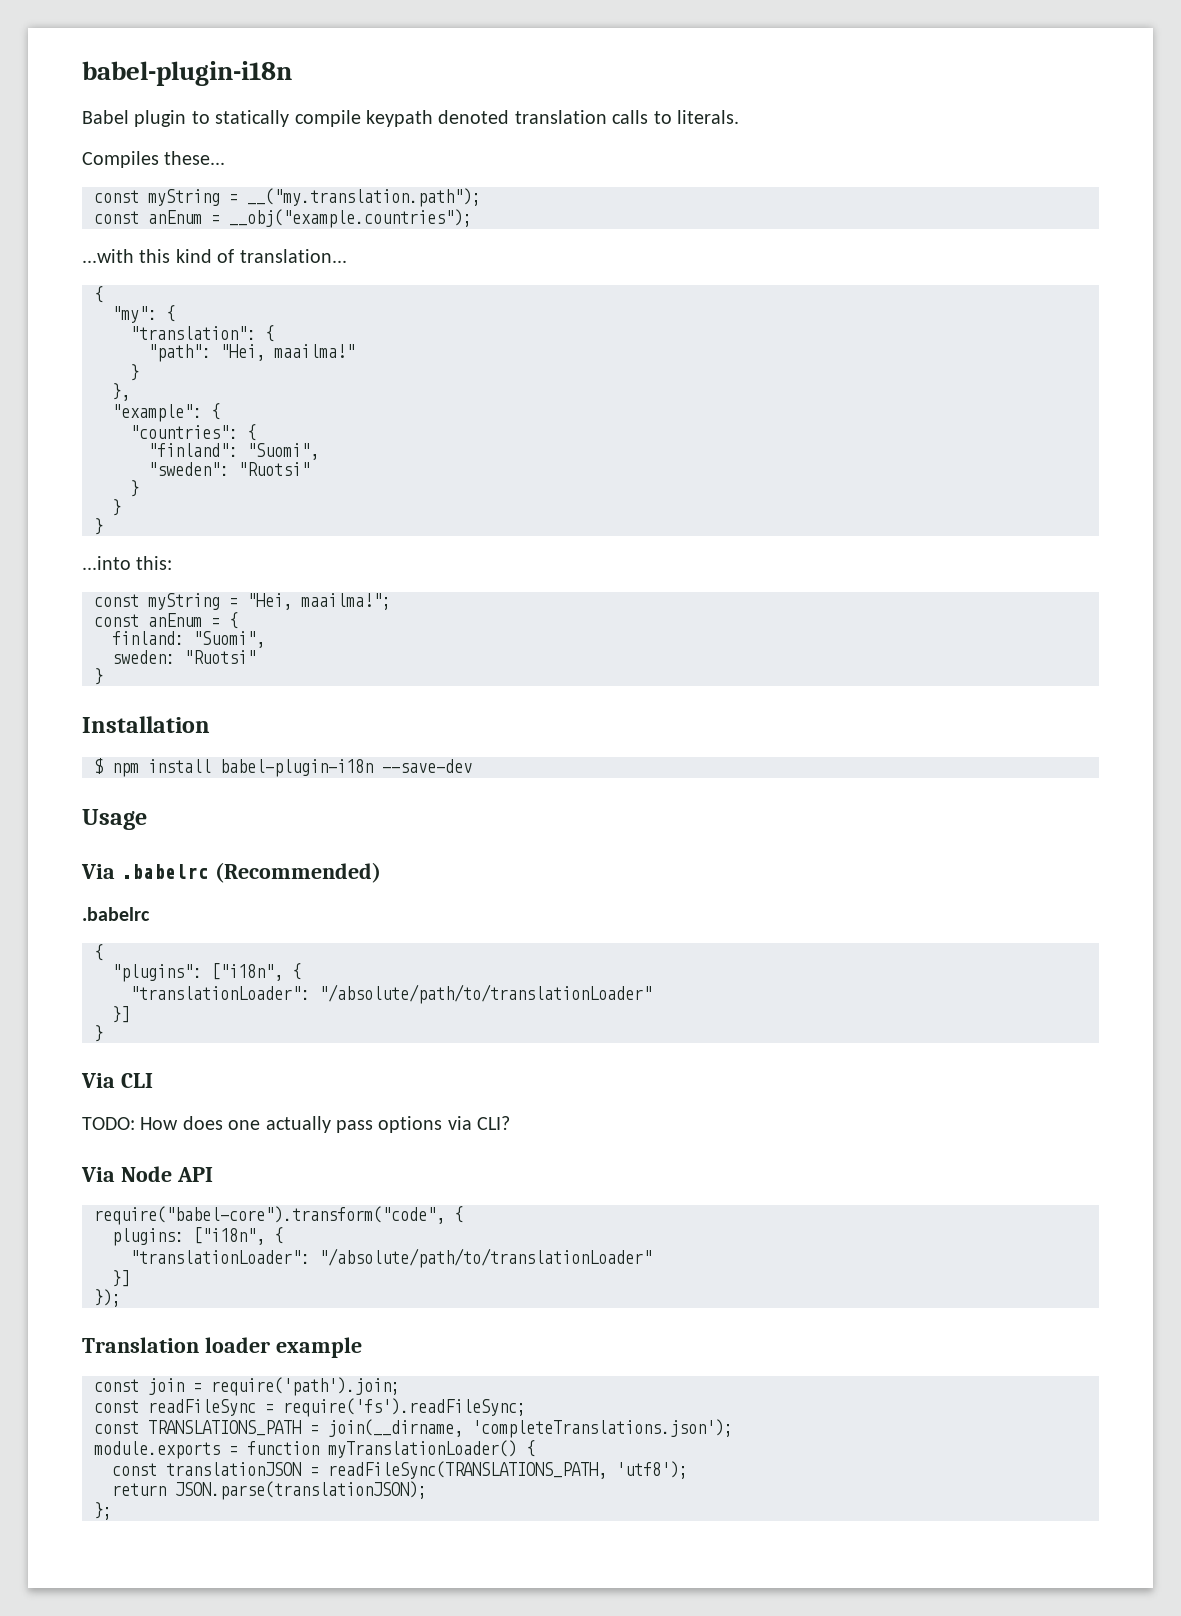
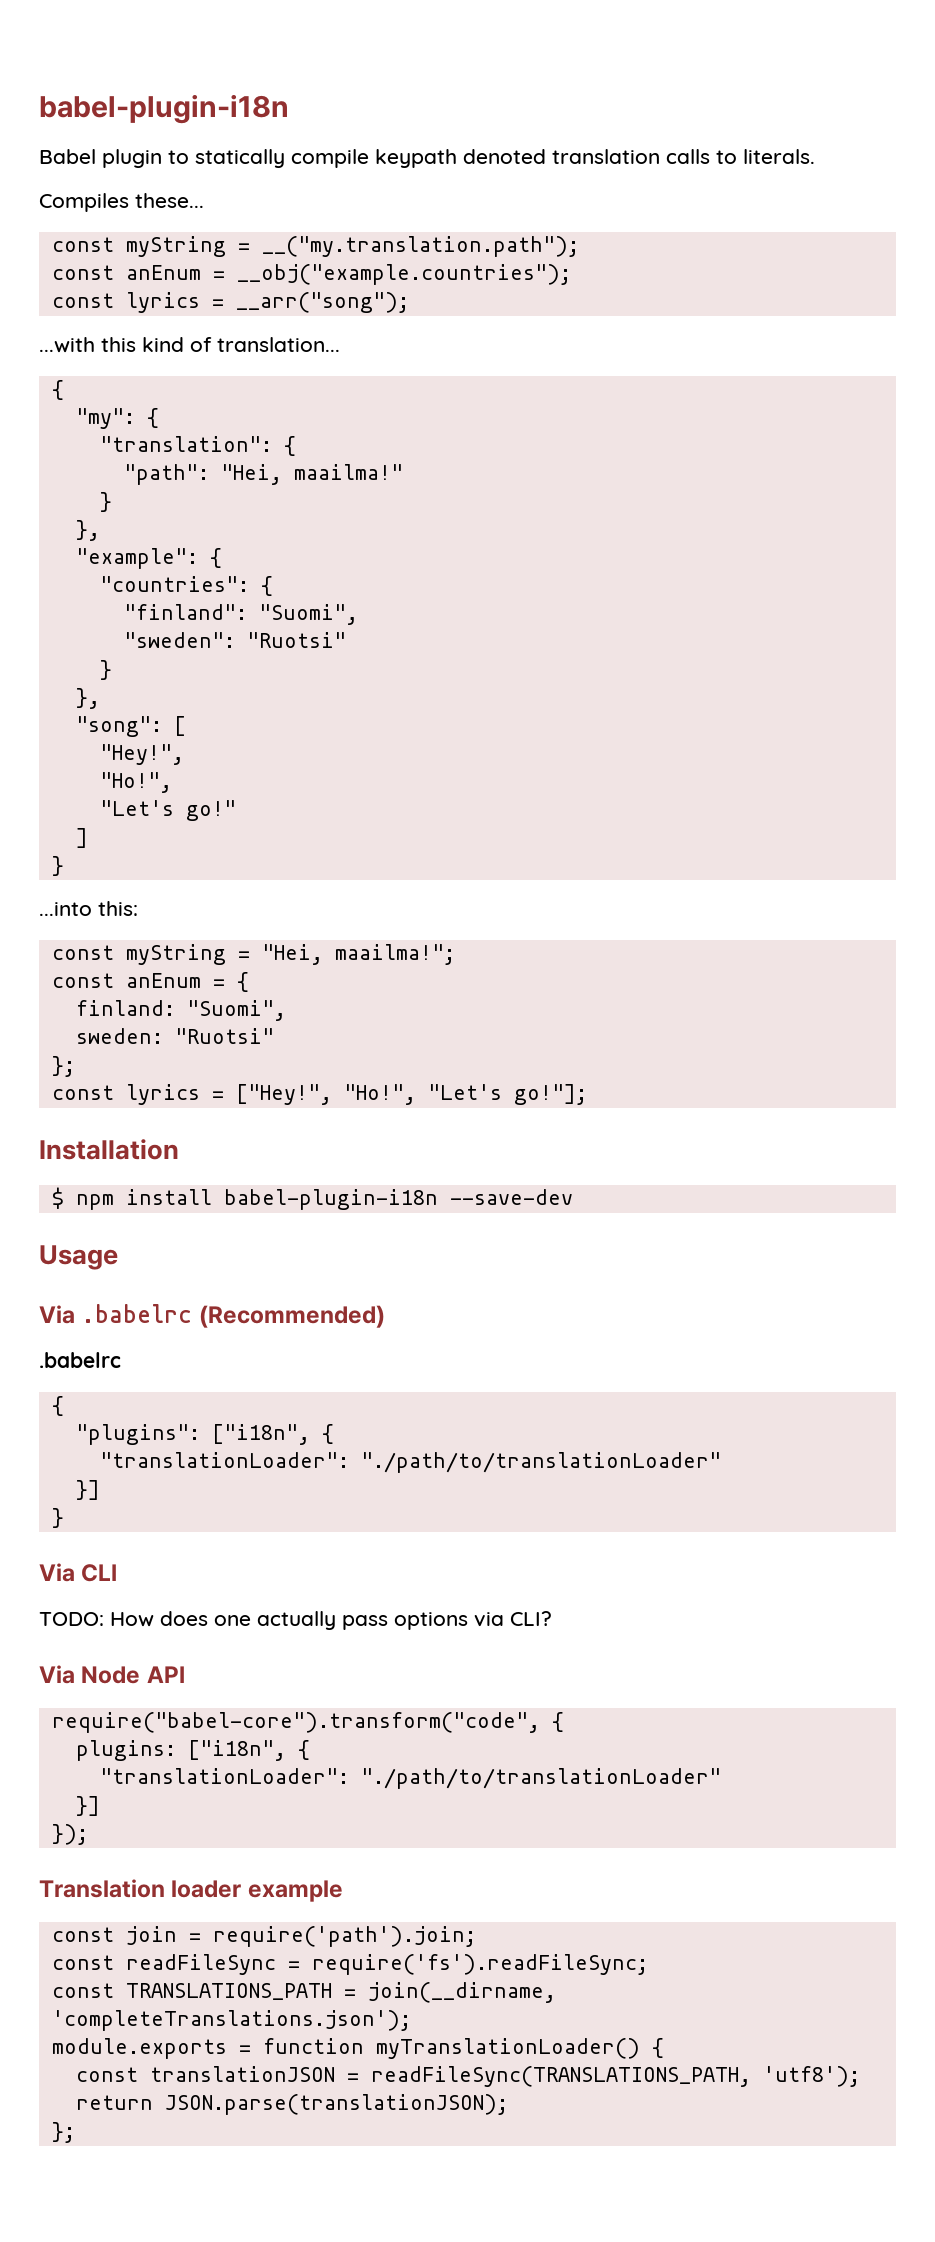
(472, 218) none -> [51,292,409,313] // const lyrics = __arr("song");
[112,499,121,516] } -> [75,688,100,709] [75,716,186,737] [99,744,184,765] [99,772,172,793] [99,800,236,821] [75,828,88,848] }, // "song": [ // "Hey!", // "Ho!", // "Let's go!" // ]
[94,668,103,685] } -> [51,1056,75,1077] [51,1084,587,1105] }; // const lyrics = ["Hey!", "Ho!", "Let's go!"];
[319,984,652,1004] "/absolute/path/to/translationLoader" -> [360,1452,721,1473] "./path/to/translationLoader"
[319,1248,652,1268] "/absolute/path/to/translationLoader" -> [360,1768,721,1789] "./path/to/translationLoader"

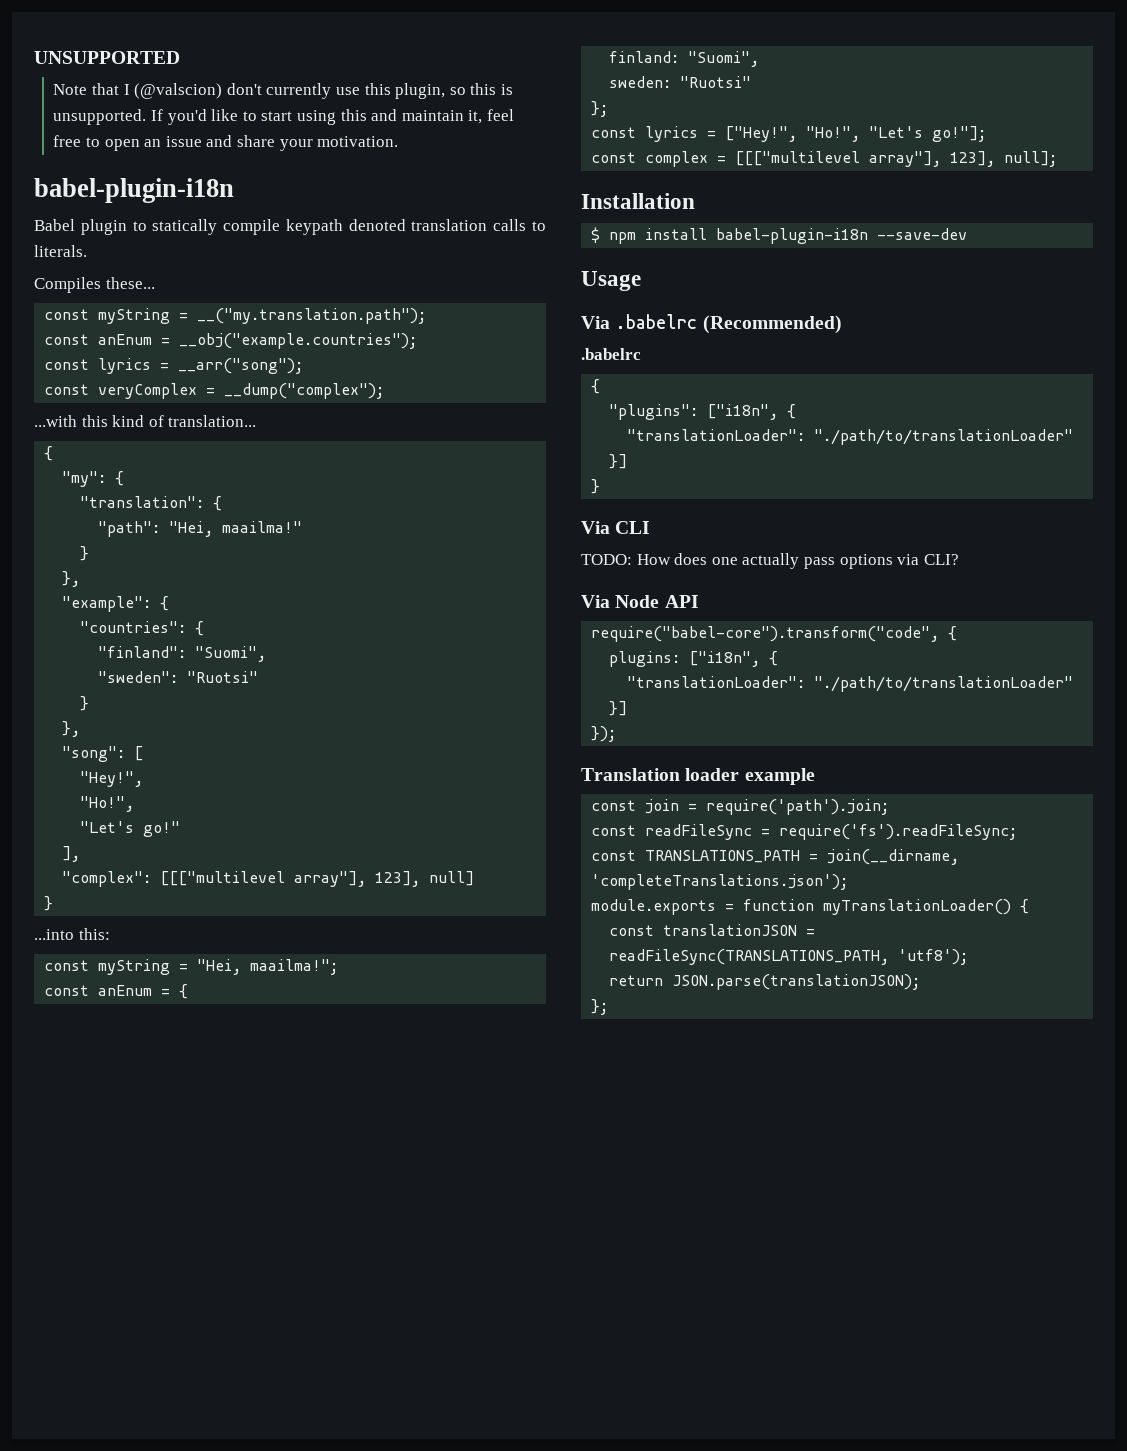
(39, 109) none -> [34,51,180,64] [53,83,513,99] [53,109,514,125] [53,135,399,151] UNSUPPORTED // Note that I (@valscion) don't currently use this plugin, so this is unsupported. If you'd like to start using this and maintain it, feel free to open an issue and share your motivation. //
(409, 302) none -> [44,383,385,399] // const veryComplex = __dump("complex");
[75,828,88,848] ] -> [62,846,81,862] [62,871,475,887] ], // "complex": [[["multilevel array"], 123], null]
(587, 1094) none -> [591,151,1058,167] // const complex = [[["multilevel array"], 123], null];

